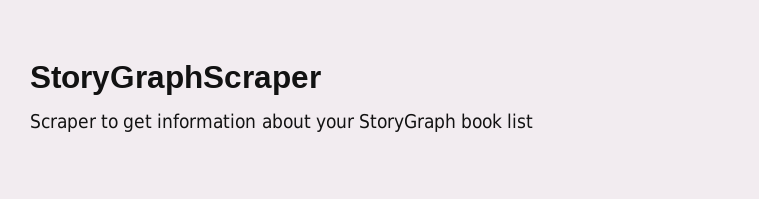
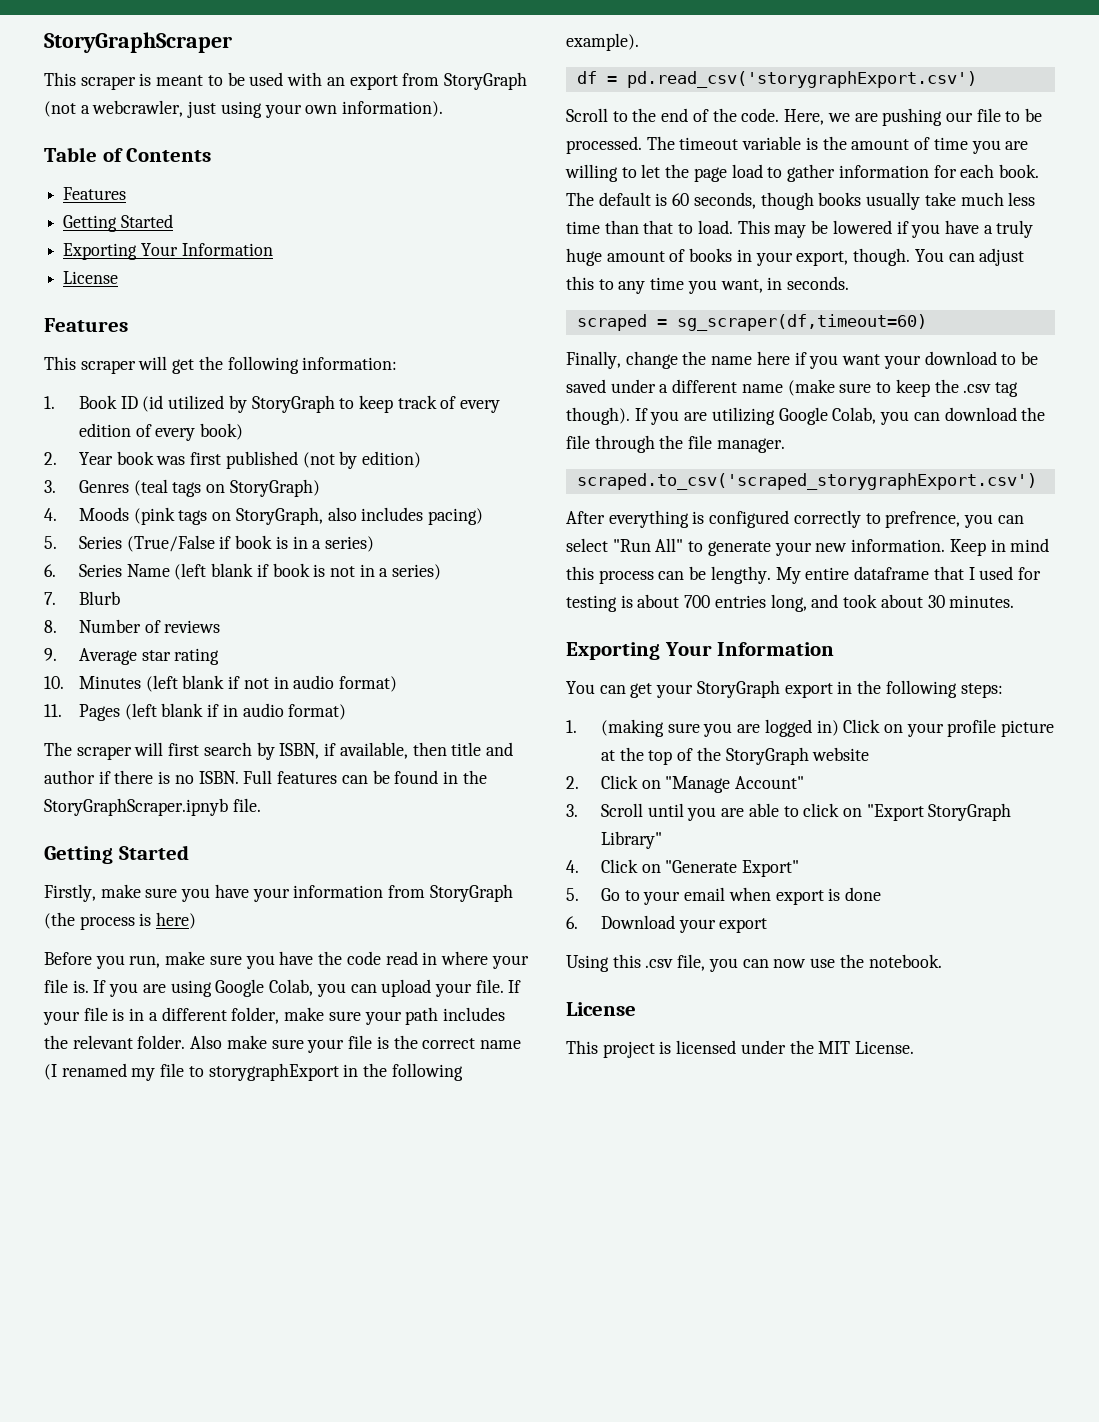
[30,113,534,132] Scraper to get information about your StoryGraph book list -> [44,72,527,90] [44,100,444,118] [44,147,212,162] [63,187,127,200] [63,214,173,232] [63,243,273,260] [63,271,119,284] [44,318,128,332] [44,356,398,374] [44,395,501,413] [78,423,244,441] [44,451,421,469] [44,479,320,497] [44,507,483,525] [44,535,374,552] [44,563,442,580] [44,591,120,605] [44,619,221,633] [44,648,220,665] [44,675,397,692] [44,703,347,721] [44,742,513,760] [44,770,487,784] [44,798,261,816] [44,845,189,864] [44,884,513,902] [44,912,197,930] [44,951,529,969] [44,979,522,997] [43,1007,505,1025] [44,1035,521,1053] [44,1063,463,1081] [566,33,639,51] [576,71,977,88] [566,108,1043,126] [566,136,1029,154] [565,164,1039,182] [566,192,1036,210] [566,220,1034,238] [566,248,1025,266] [566,276,850,294] [576,314,927,331] [566,351,1038,369] [566,379,1018,397] [566,407,1046,425] [566,435,785,453] [576,473,1037,490] [566,510,1024,528] [566,538,1050,556] [566,566,1041,584] [566,594,1015,612] [566,642,835,660] [566,680,1003,698] [566,719,1055,737] [600,747,870,765] [566,775,805,793] [566,803,1012,821] [600,831,662,849] [566,859,800,877] [566,887,881,905] [566,915,768,933] [566,954,942,972] [566,1002,636,1016] [566,1040,915,1058] This scraper is meant to be used with an export from StoryGraph (not a webcrawler, just using your own information). // Table of Contents // Features // Getting Started // Exporting Your Information // License // Features // This scraper will get the following information: // 1. Book ID (id utilized by StoryGraph to keep track of every edition of every book) // 2. Year book was first published (not by edition) // 3. Genres (teal tags on StoryGraph) // 4. Moods (pink tags on StoryGraph, also includes pacing) // 5. Series (True/False if book is in a series) // 6. Series Name (left blank if book is not in a series) // 7. Blurb // 8. Number of reviews // 9. Average star rating // 10. Minutes (left blank if not in audio format) // 11. Pages (left blank if in audio format) // The scraper will first search by ISBN, if available, then title and author if there is no ISBN. Full features can be found in the StoryGraphScraper.ipnyb file. // Getting Started // Firstly, make sure you have your information from StoryGraph (the process is here) // Before you run, make sure you have the code read in where your file is. If you are using Google Colab, you can upload your file. If your file is in a different folder, make sure your path includes the relevant folder. Also make sure your file is the correct name (I renamed my file to storygraphExport in the following example). // df = pd.read_csv('storygraphExport.csv') // Scroll to the end of the code. Here, we are pushing our file to be processed. The timeout variable is the amount of time you are willing to let the page load to gather information for each book. The default is 60 seconds, though books usually take much less time than that to load. This may be lowered if you have a truly huge amount of books in your export, though. You can adjust this to any time you want, in seconds. // scraped = sg_scraper(df,timeout=60) // Finally, change the name here if you want your download to be saved under a different name (make sure to keep the .csv tag though). If you are utilizing Google Colab, you can download the file through the file manager. // scraped.to_csv('scraped_storygraphExport.csv') // After everything is configured correctly to prefrence, you can select "Run All" to generate your new information. Keep in mind this process can be lengthy. My entire dataframe that I used for testing is about 700 entries long, and took about 30 minutes. // Exporting Your Information // You can get your StoryGraph export in the following steps: // 1. (making sure you are logged in) Click on your profile picture at the top of the StoryGraph website // 2. Click on "Manage Account" // 3. Scroll until you are able to click on "Export StoryGraph Library" // 4. Click on "Generate Export" // 5. Go to your email when export is done // 6. Download your export // Using this .csv file, you can now use the notebook. // License // This project is licensed under the MIT License.

